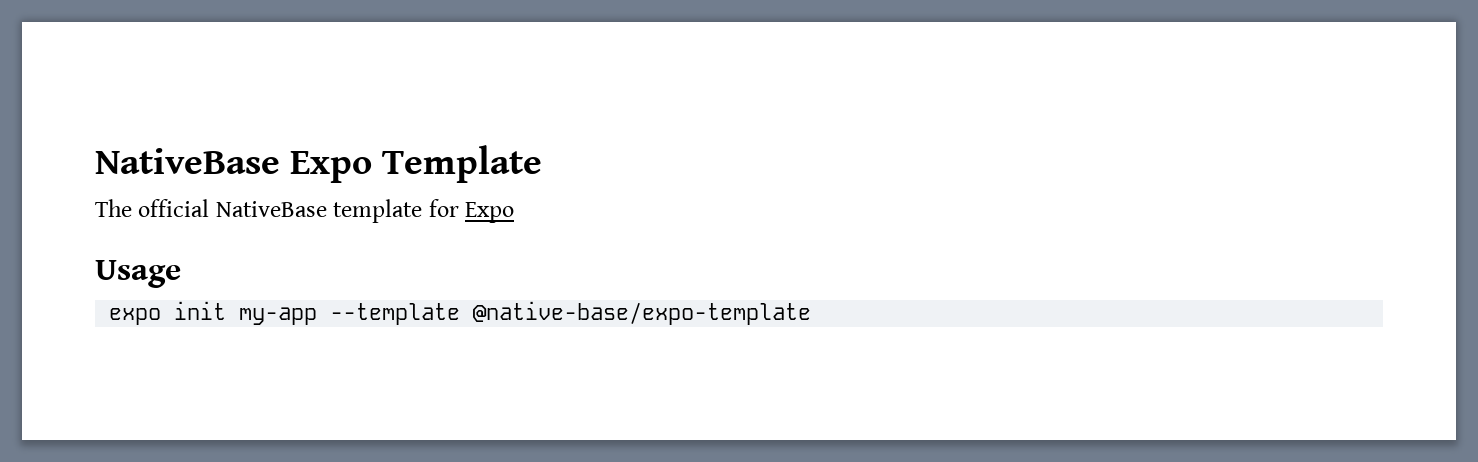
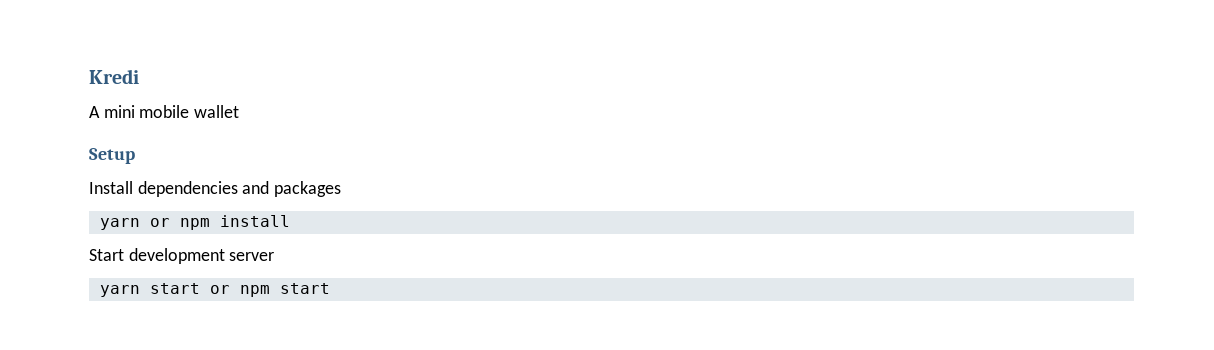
[95,145,543,183] [95,199,515,223] [95,260,181,288] [109,301,812,325] NativeBase Expo Template // The official NativeBase template for Expo // Usage // expo init my-app --template @native-base/expo-template -> [89,69,139,84] [89,105,240,118] [89,148,135,164] [89,181,342,197] [99,215,290,230] [89,248,275,264] [99,283,330,297] Kredi // A mini mobile wallet // Setup // Install dependencies and packages // yarn or npm install // Start development server // yarn start or npm start

